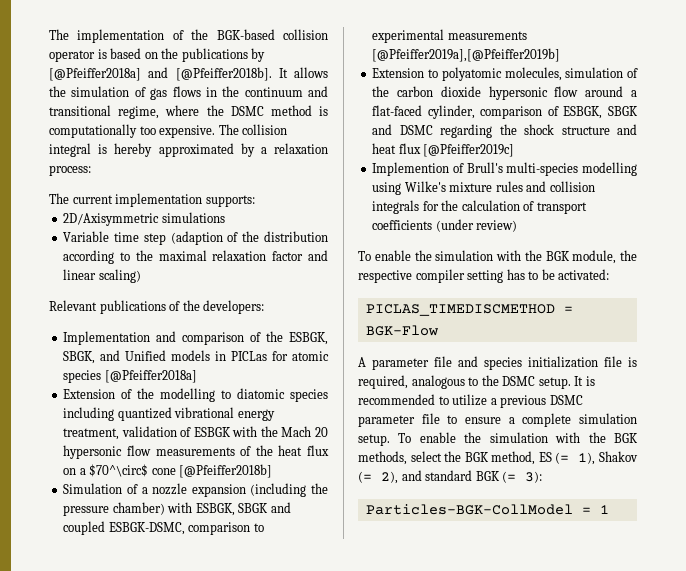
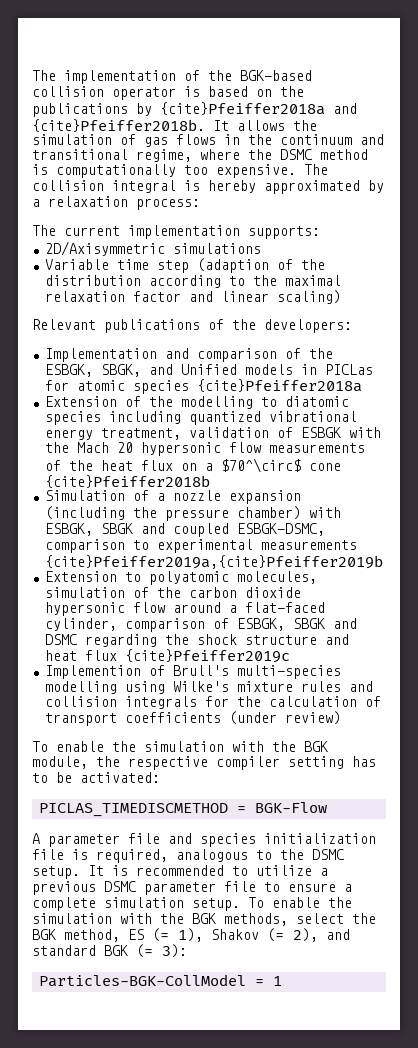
[49,67,272,81] [@Pfeiffer2018a] and [@Pfeiffer2018b]. -> [160,102,357,115] [32,119,205,132] {cite}Pfeiffer2018a and {cite}Pfeiffer2018b.
[104,370,197,383] [@Pfeiffer2018a] -> [196,379,362,392] {cite}Pfeiffer2018a
[179,464,273,478] [@Pfeiffer2018b] -> [44,475,210,488] {cite}Pfeiffer2018b
[372,48,561,62] [@Pfeiffer2019a],[@Pfeiffer2019b] -> [44,555,383,569] {cite}Pfeiffer2019a,{cite}Pfeiffer2019b
[423,144,515,157] [@Pfeiffer2019c] -> [124,649,290,663] {cite}Pfeiffer2019c

